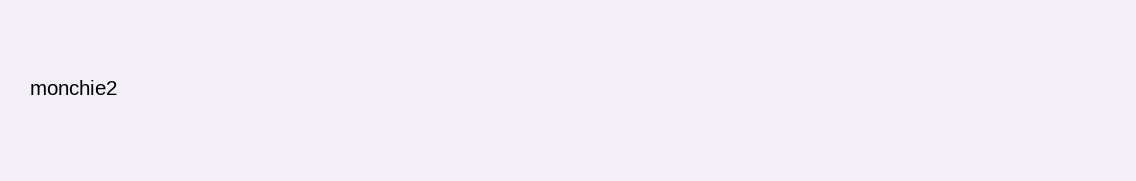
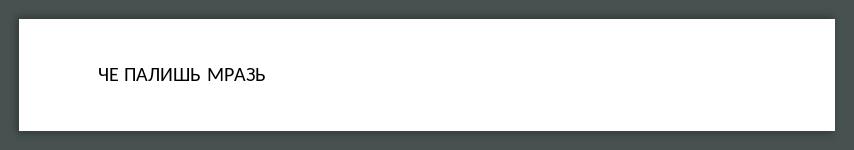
[30,80,117,95] monchie2 -> [98,68,266,81] ЧЕ ПАЛИШЬ МРАЗЬ

